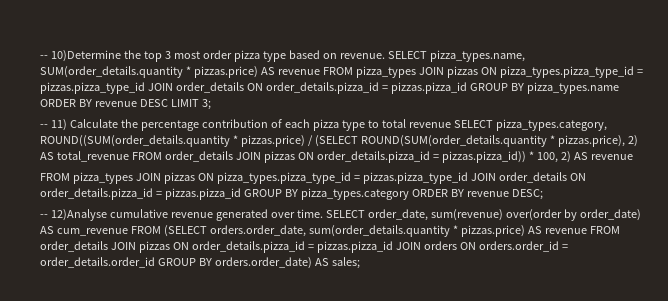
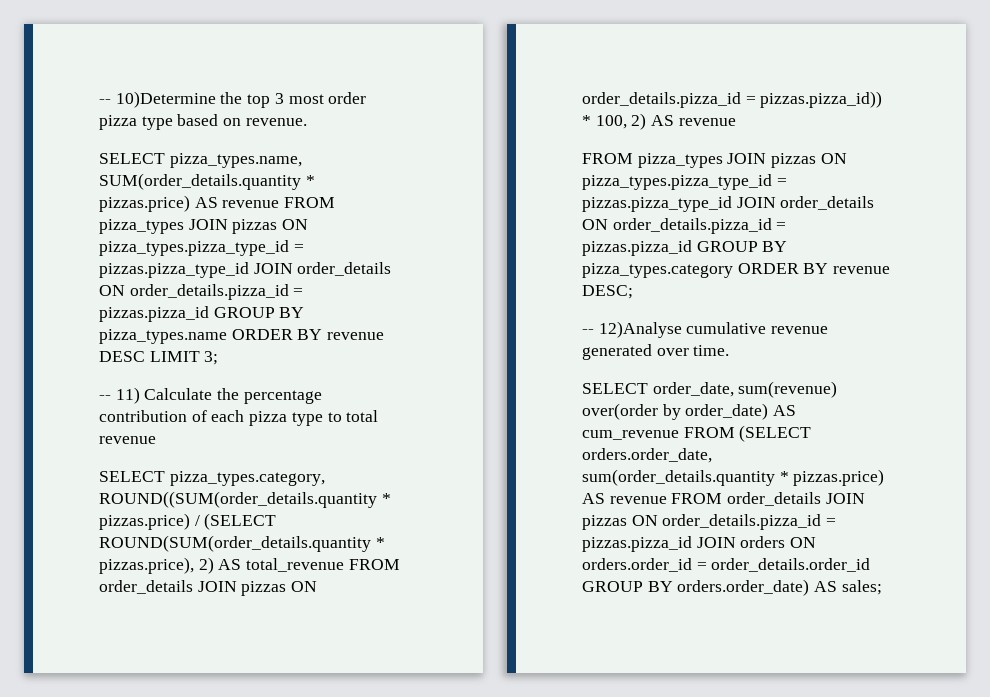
(385, 56) none -> (307, 122) //
(451, 125) none -> (156, 440) //
(323, 213) none -> (730, 350) //

